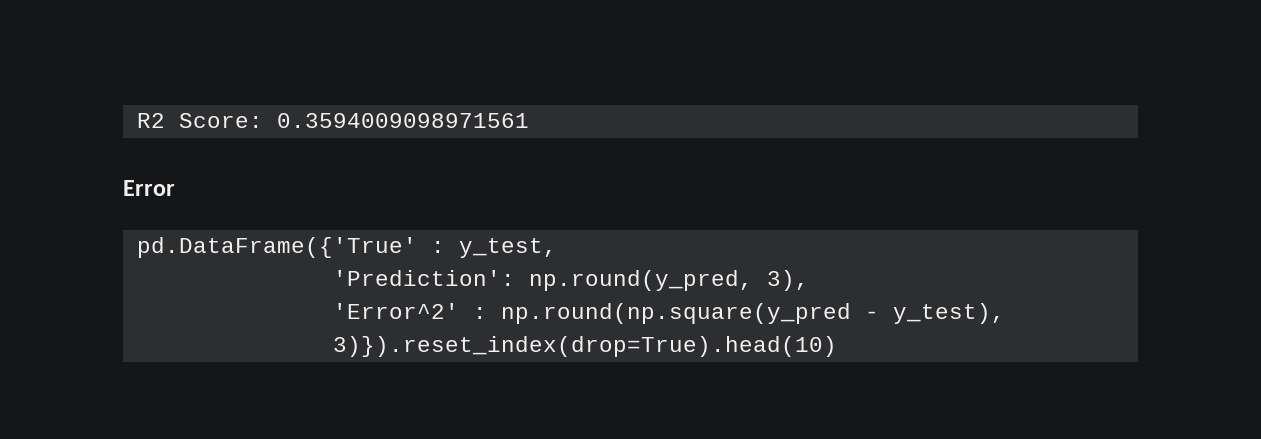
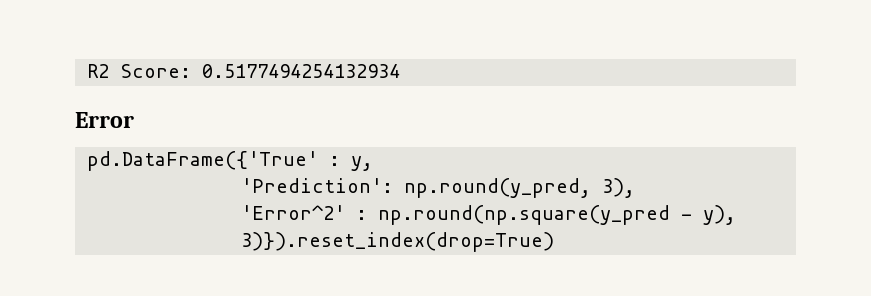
[276,113,529,128] 0.3594009098971561 -> [202,64,401,78] 0.5177494254132934
[458,238,557,258] y_test, -> [351,156,374,171] y,
[892,303,1005,324] [332,336,837,357] y_test), 3)}).reset_index(drop=True).head(10) -> [703,205,737,225] [241,232,555,252] y), 3)}).reset_index(drop=True)

